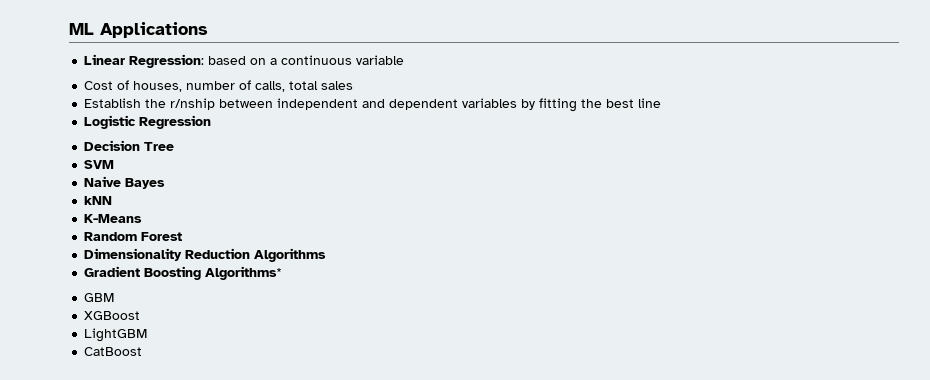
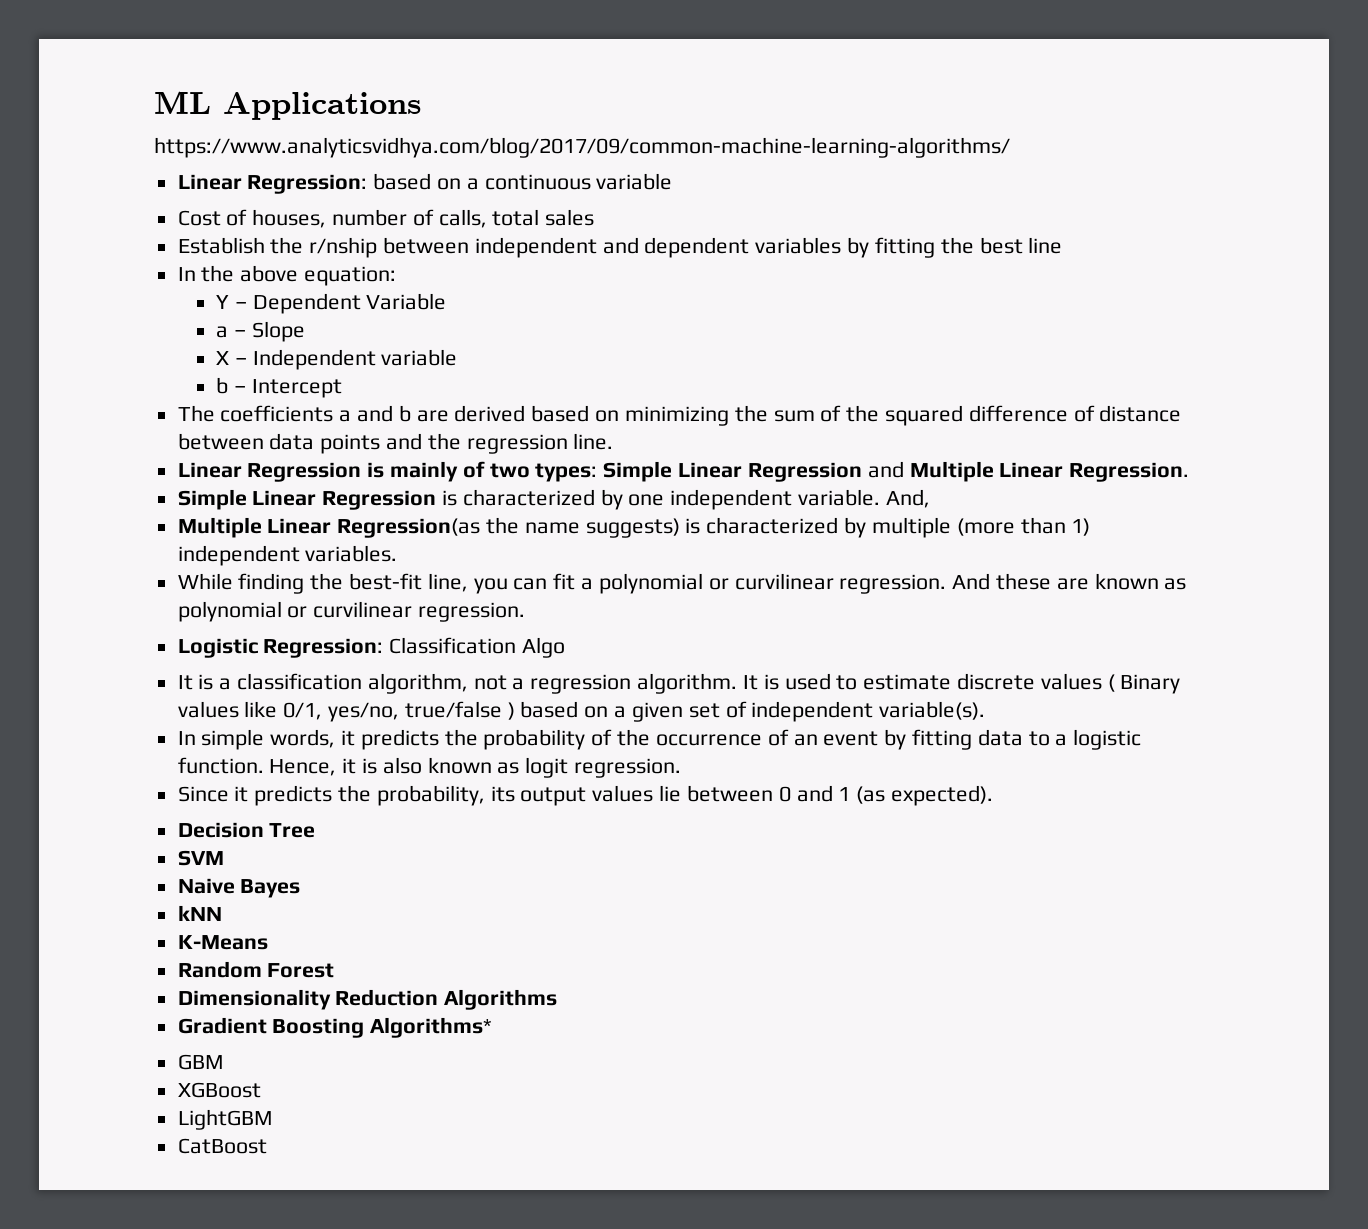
(208, 30) none -> [154,137,1010,158] // https://www.analyticsvidhya.com/blog/2017/09/common-machine-learning-algorithms/
[84,115,212,129] Logistic Regression -> [177,265,397,286] [216,293,447,314] [216,321,305,342] [216,349,458,370] [216,377,342,398] [177,405,1182,426] [177,433,614,454] [177,461,1190,482] [177,489,930,510] [177,517,1091,538] [177,545,398,566] [177,573,1187,594] [177,601,526,622] [177,637,566,658] [177,673,1181,694] [177,701,986,722] [177,729,1142,750] [177,757,682,778] [177,785,993,806] In the above equation: // Y – Dependent Variable // a – Slope // X – Independent variable // b – Intercept // The coefficients a and b are derived based on minimizing the sum of the squared difference of distance between data points and the regression line. // Linear Regression is mainly of two types: Simple Linear Regression and Multiple Linear Regression. // Simple Linear Regression is characterized by one independent variable. And, // Multiple Linear Regression(as the name suggests) is characterized by multiple (more than 1) independent variables. // While finding the best-fit line, you can fit a polynomial or curvilinear regression. And these are known as polynomial or curvilinear regression. // Logistic Regression: Classification Algo // It is a classification algorithm, not a regression algorithm. It is used to estimate discrete values ( Binary values like 0/1, yes/no, true/false ) based on a given set of independent variable(s). // In simple words, it predicts the probability of the occurrence of an event by fitting data to a logistic function. Hence, it is also known as logit regression. // Since it predicts the probability, its output values lie between 0 and 1 (as expected).

